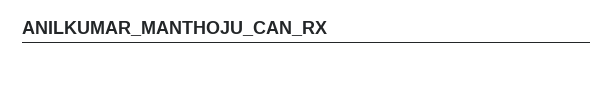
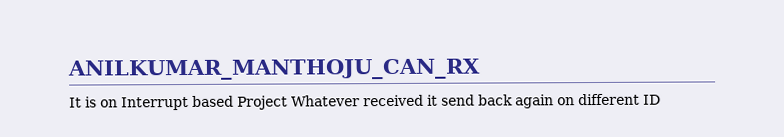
(327, 28) none -> [69,93,661,111] // It is on Interrupt based Project Whatever received it send back again on different ID

